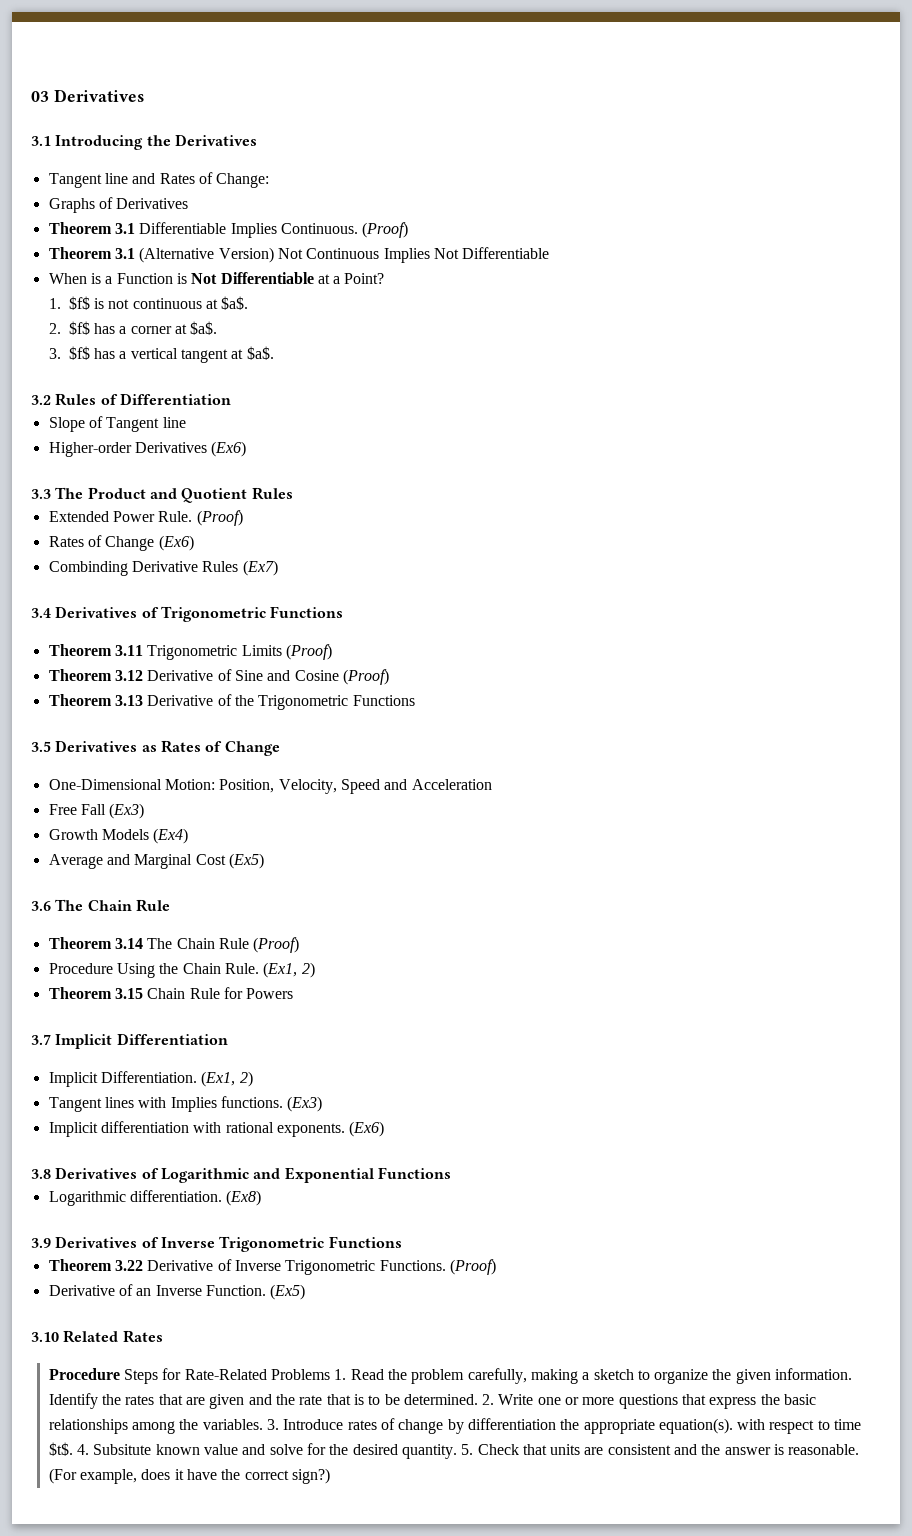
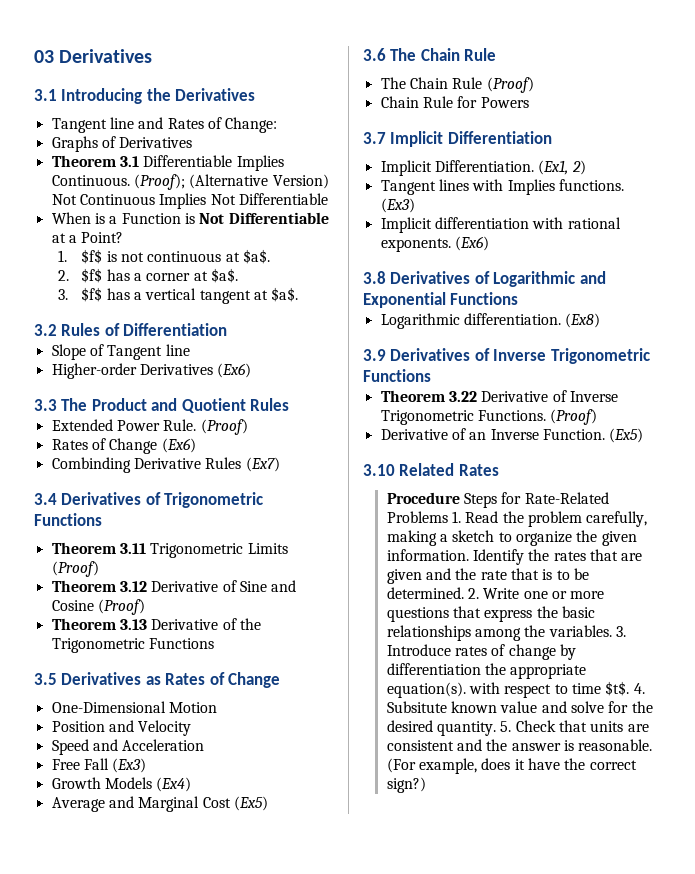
[362,222,409,238] [48,247,135,259] (Proof) // Theorem 3.1 -> [133,174,185,190] (Proof);
[164,779,337,794] Motion: Position, Velocity, -> [168,702,217,713] [51,720,192,736] Motion // Position and Velocity //
[48,937,143,949] Theorem 3.14 -> (497, 54) none
[48,962,315,978] [48,987,143,999] Procedure Using the Chain Rule. (Ex1, 2) // Theorem 3.15 -> (534, 85) none

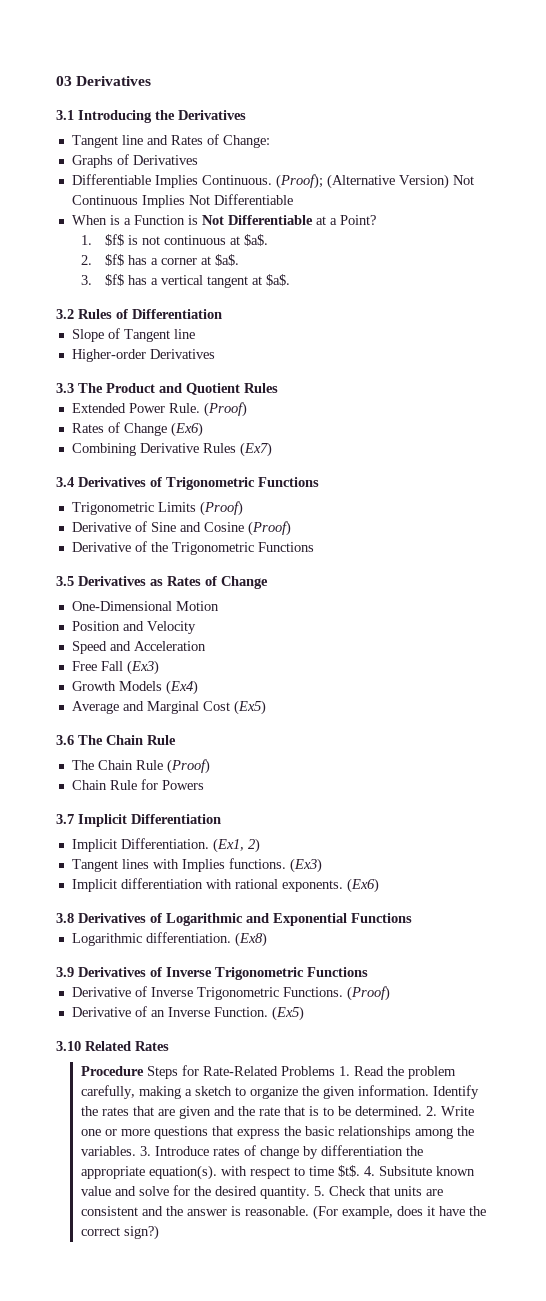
[51,155,139,167] Theorem 3.1 -> (198, 160) none
[217,363,252,378] (Ex6) -> (215, 354) none
[51,457,131,473] Combinding -> [71,443,136,456] Combining
[51,542,146,554] Theorem 3.11 -> (319, 482) none
[51,580,147,592] Theorem 3.12 -> (243, 508) none
[51,618,147,630] Theorem 3.13 -> (291, 528) none
[380,390,477,402] Theorem 3.22 -> (368, 972) none

